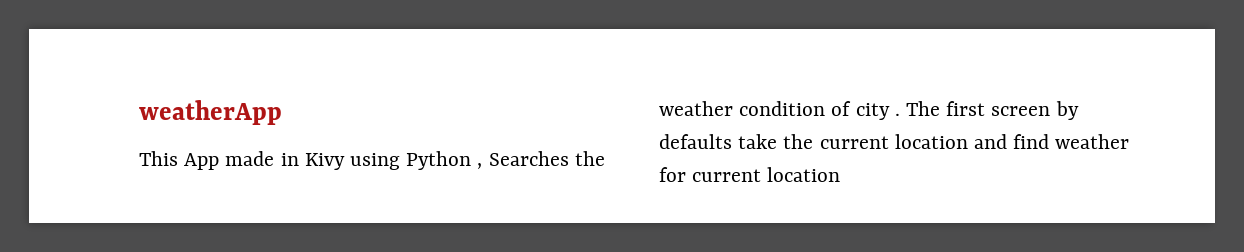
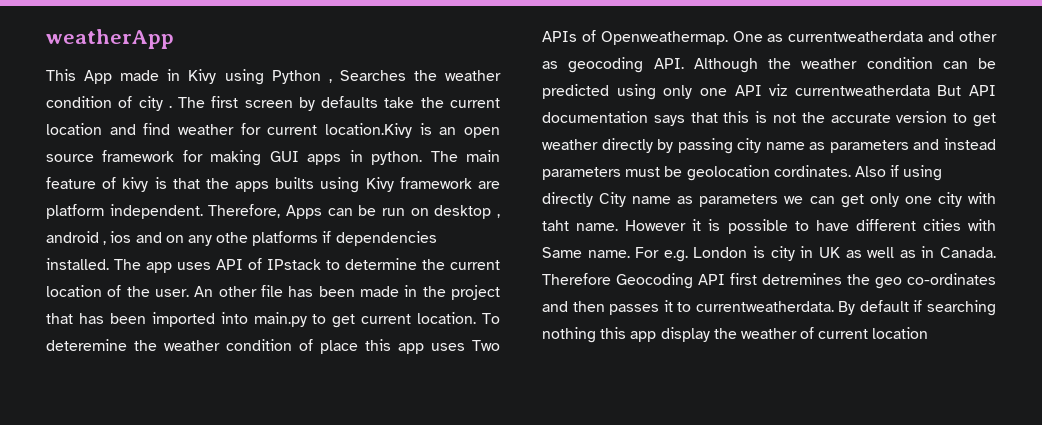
(762, 175) none -> [324,123,500,138] [46,150,501,166] [46,177,501,193] [46,204,501,219] [46,231,437,246] [46,258,500,273] [46,285,500,300] [46,312,500,328] [46,339,500,354] [542,30,997,45] [542,57,996,73] [542,84,996,100] [542,111,997,127] [542,138,996,154] [542,165,943,181] [542,192,996,208] [542,219,996,234] [542,246,997,262] [542,273,996,289] [542,300,996,316] [542,327,869,343] location.Kivy is an open source framework for making GUI apps in python. The main feature of kivy is that the apps builts using Kivy framework are platform independent. Therefore, Apps can be run on desktop , android , ios and on any othe platforms if dependencies installed. The app uses API of IPstack to determine the current location of the user. An other file has been made in the project that has been imported into main.py to get current location. To deteremine the weather condition of place this app uses Two APIs of Openweathermap. One as currentweatherdata and other as geocoding API. Although the weather condition can be predicted using only one API viz currentweatherdata But API documentation says that this is not the accurate version to get weather directly by passing city name as parameters and instead parameters must be geolocation cordinates. Also if using directly City name as parameters we can get only one city with taht name. However it is possible to have different cities with Same name. For e.g. London is city in UK as well as in Canada. Therefore Geocoding API first detremines the geo co-ordinates and then passes it to currentweatherdata. By default if searching nothing this app display the weather of current

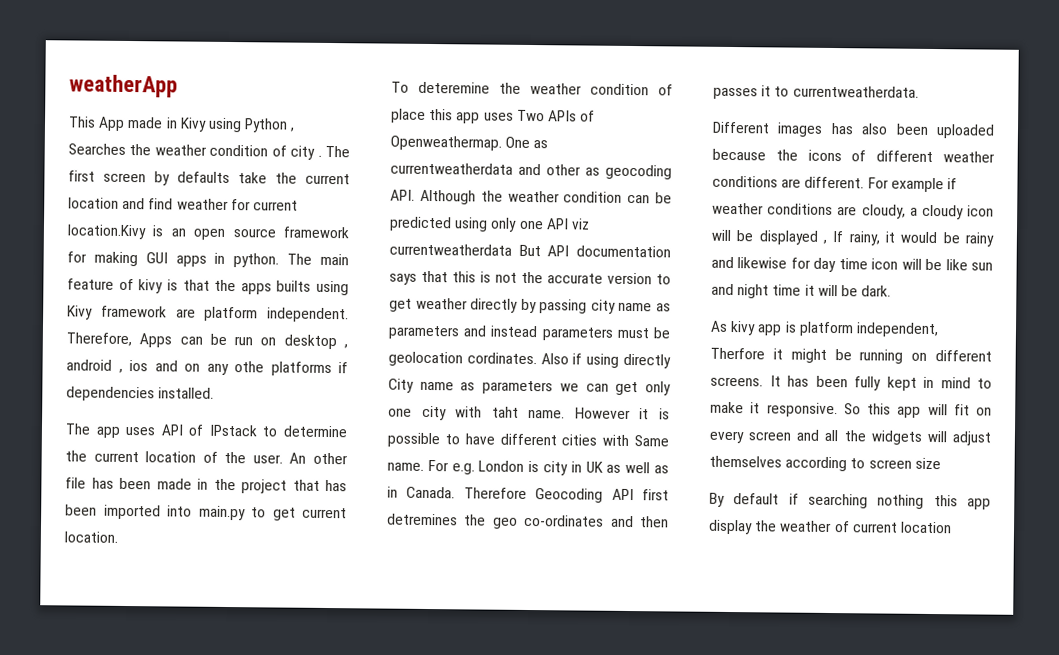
(109, 264) none -> (215, 393) //
(477, 318) none -> (118, 537) //
(834, 306) none -> [712,121,995,139] [712,148,995,163] [712,175,957,193] [712,202,994,220] [711,229,994,247] [711,256,993,273] [711,283,892,299] [710,320,939,338] [710,347,992,364] [710,375,992,391] [710,401,992,418] [709,429,991,446] [709,455,941,472] // Different images has also been uploaded because the icons of different weather conditions are different. For example if weather conditions are cloudy, a cloudy icon will be displayed , If rainy, it would be rainy and likewise for day time icon will be like sun and night time it will be dark. // As kivy app is platform independent, Therfore it might be running on different screens. It has been fully kept in mind to make it responsive. So this app will fit on every screen and all the widgets will adjust themselves according to screen size //

